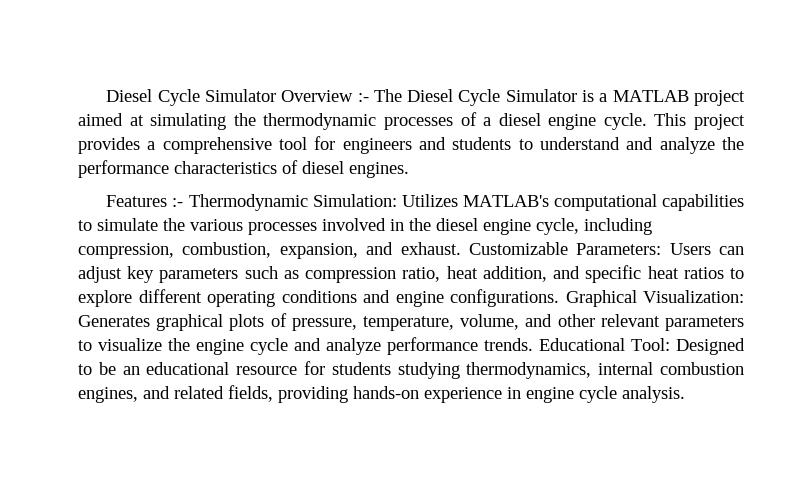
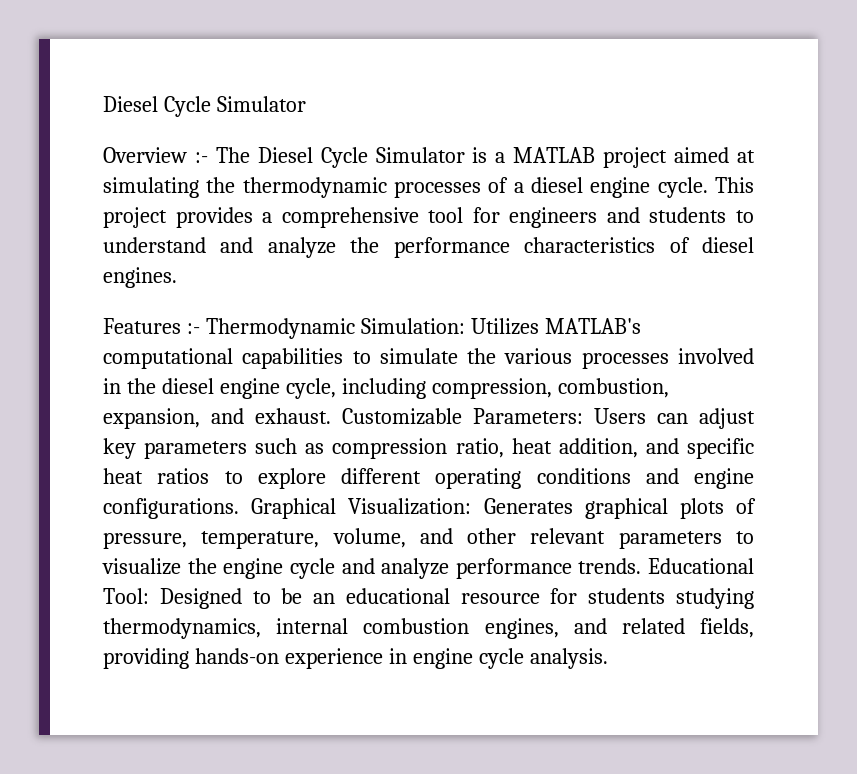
[106,89,276,106] Diesel Cycle Simulator -> [103,96,306,117] Diesel Cycle Simulator //

